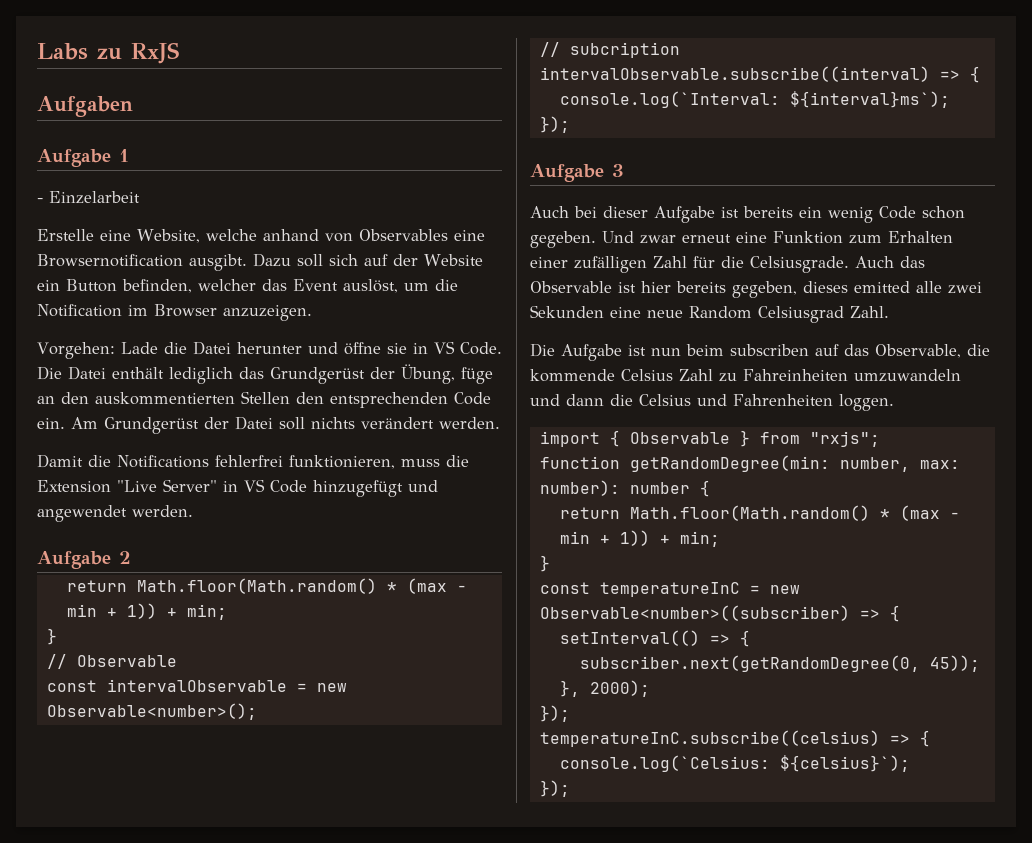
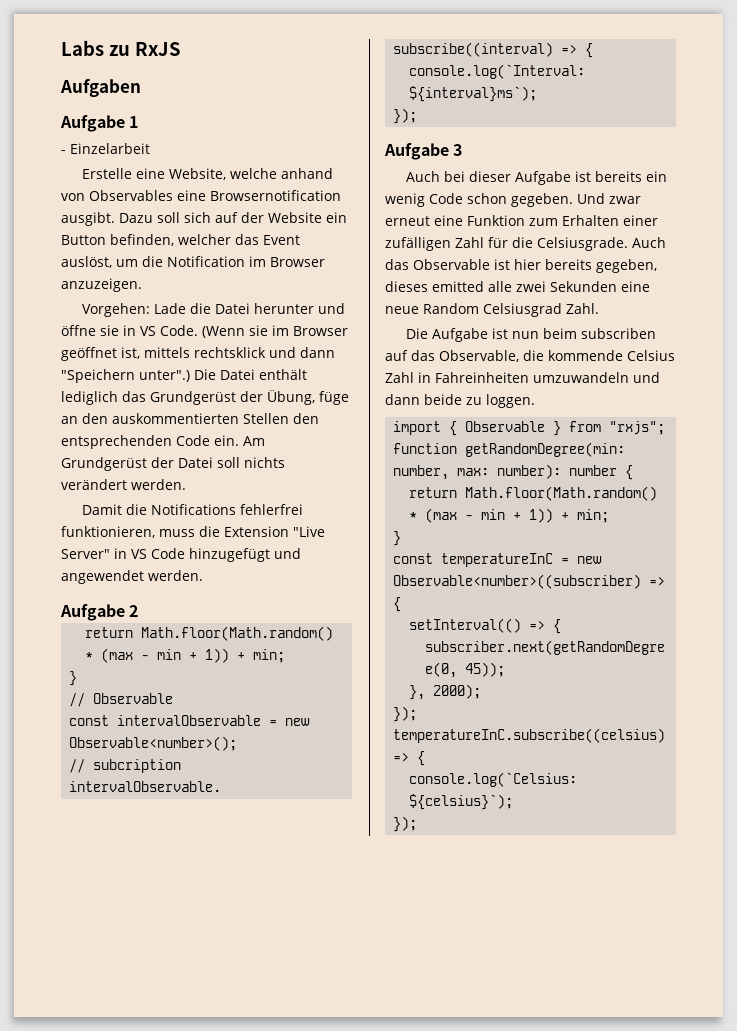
(502, 348) none -> [202,325,348,338] [61,347,335,361] [61,369,190,383] (Wenn sie im Browser geöffnet ist, mittels rechtsklick und dann "Speichern unter".)
[719,373,737,382] zu -> [418,372,431,383] in
[610,394,833,406] die Celsius und Fahrenheiten -> [424,394,482,405] beide zu

